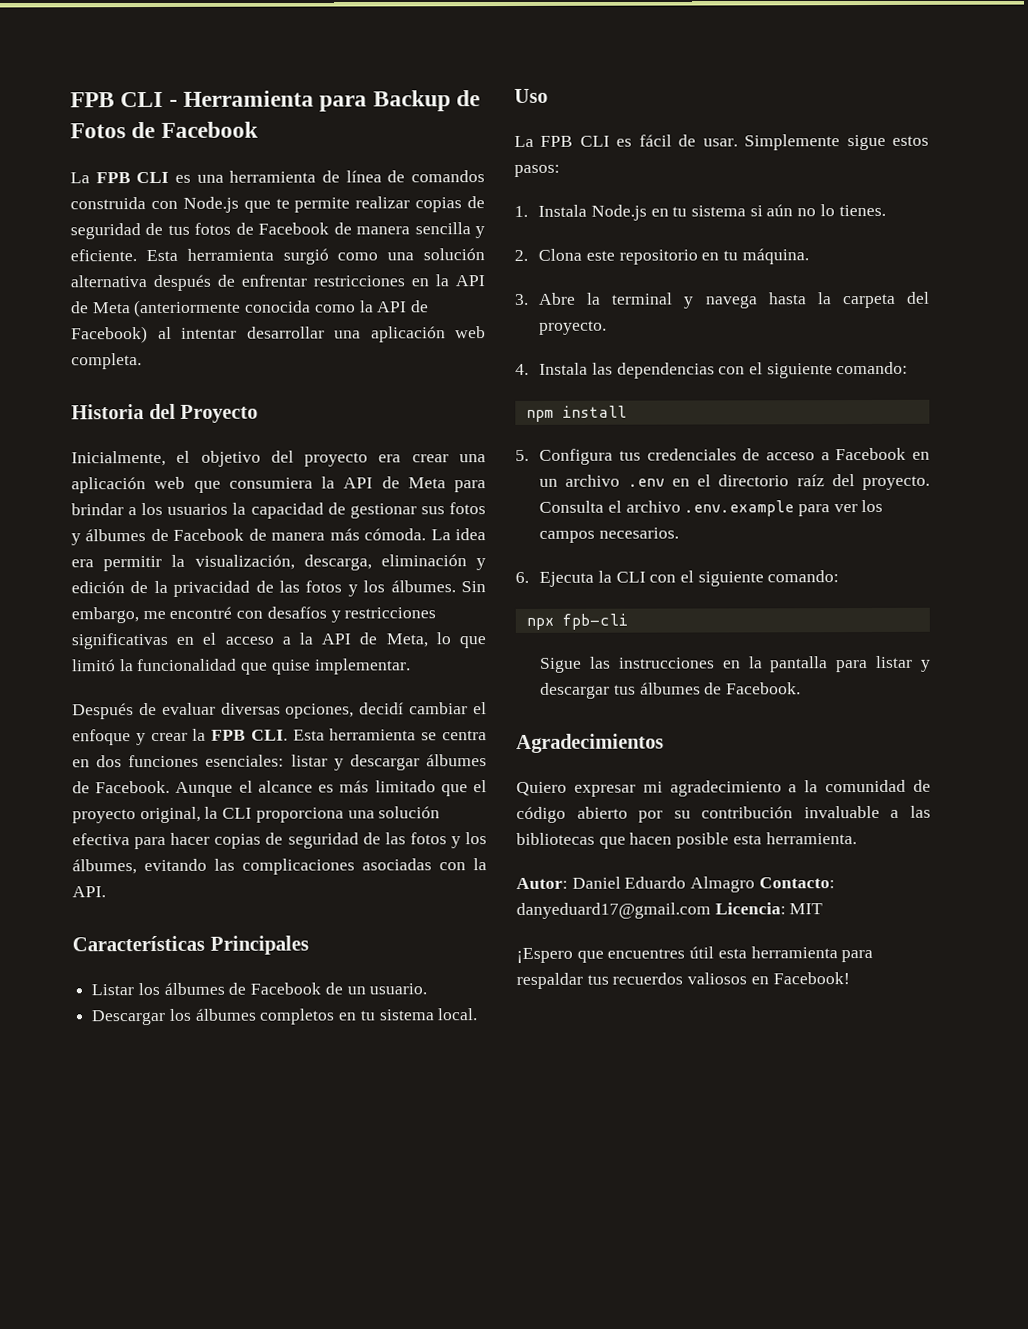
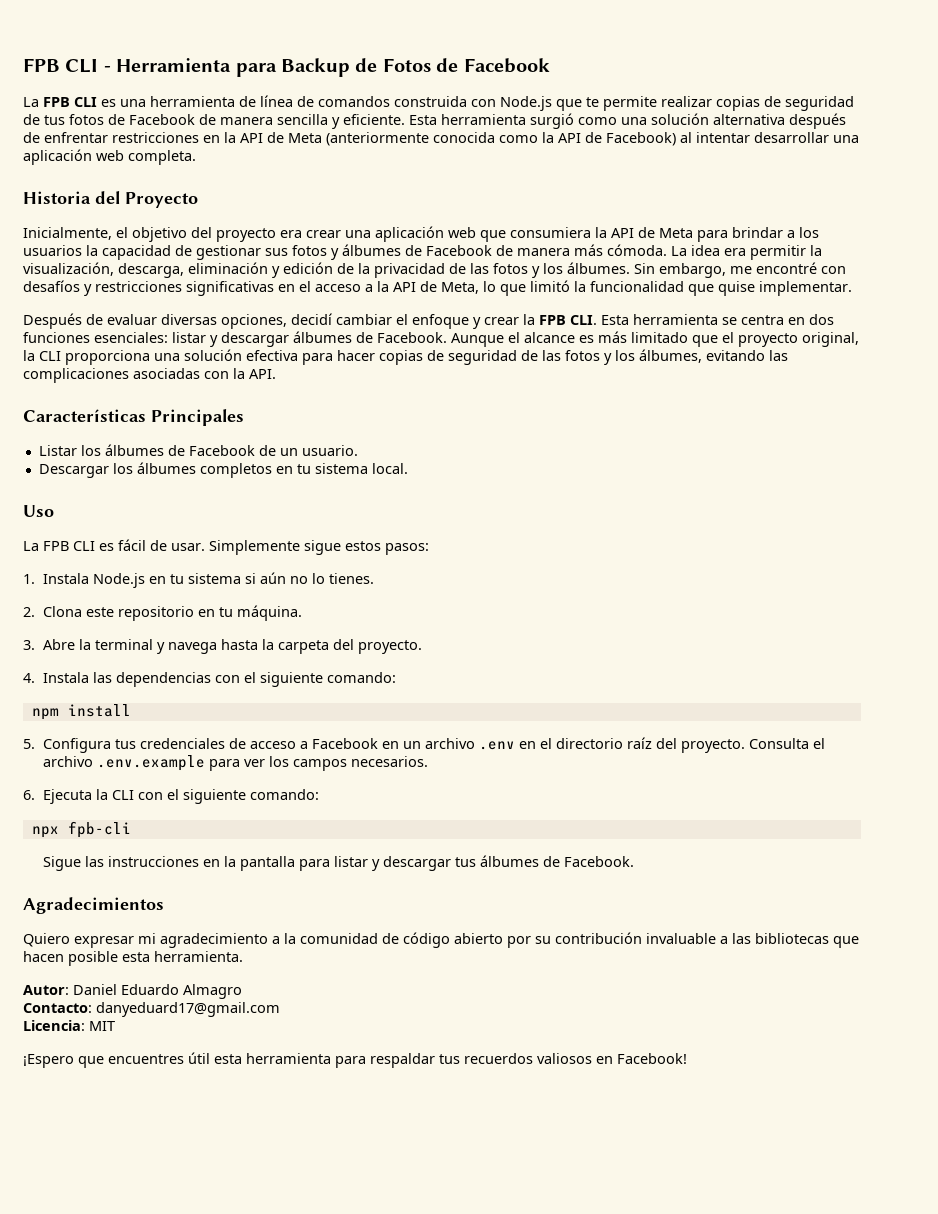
(756, 884) none -> (242, 991) //
(711, 910) none -> (280, 1009) //

